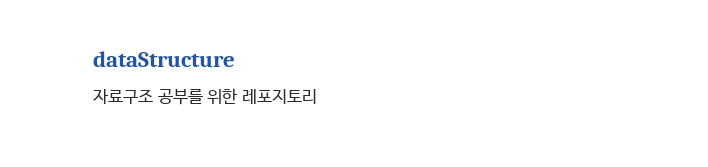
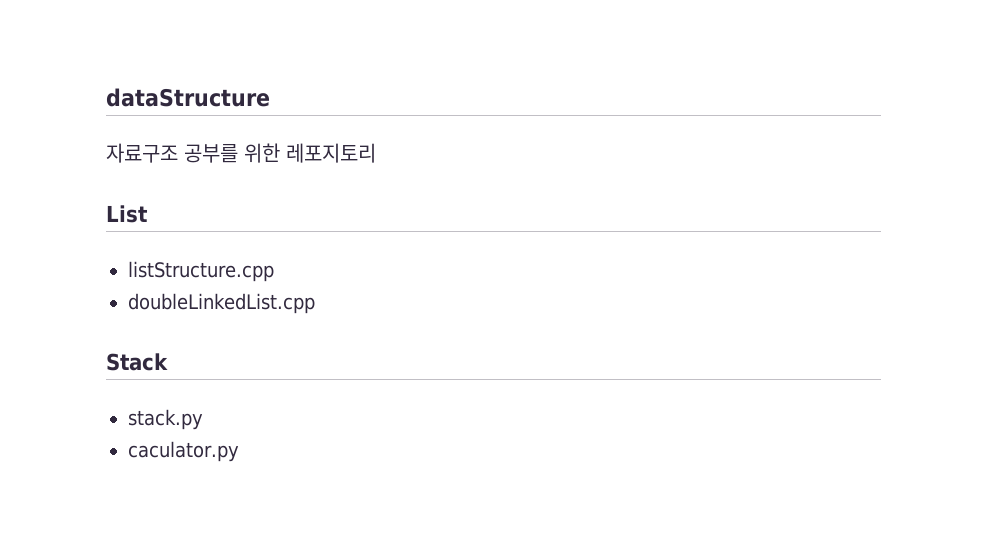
(317, 96) none -> [106,205,148,223] [128,261,274,282] [128,293,315,314] [106,353,168,371] [128,409,203,430] [128,441,239,462] // List // listStructure.cpp // doubleLinkedList.cpp // Stack // stack.py // caculator.py

